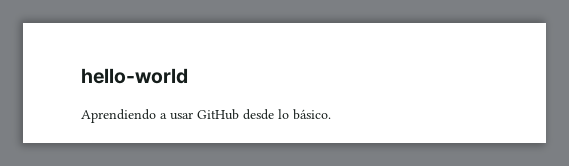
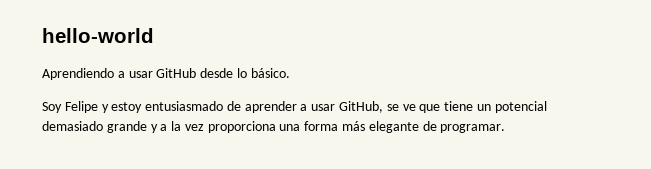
(331, 114) none -> [42,101,547,113] [42,121,506,133] // Soy Felipe y estoy entusiasmado de aprender a usar GitHub, se ve que tiene un potencial demasiado grande y a la vez proporciona una forma más elegante de programar.

